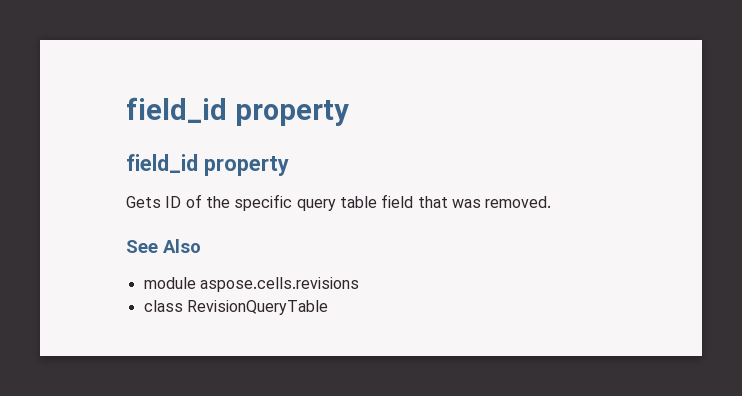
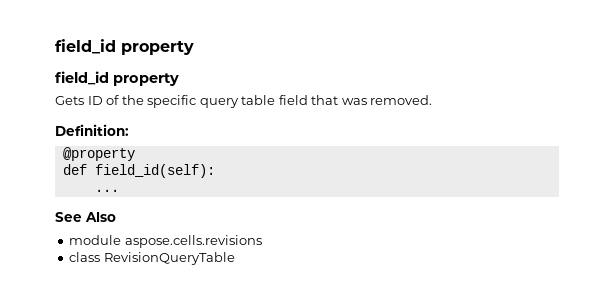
(552, 202) none -> [55,124,129,136] [62,147,135,161] [62,164,215,178] [94,189,119,192] // Definition: // @property // def field_id(self): // ...

